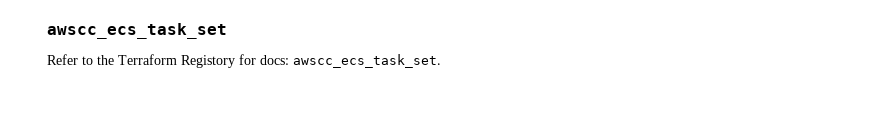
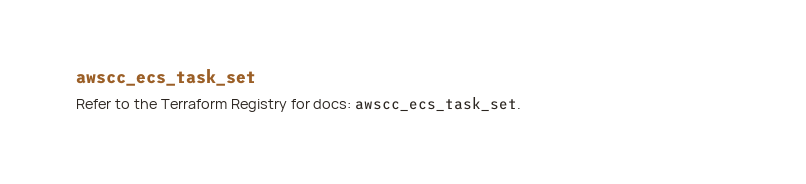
[181,55,235,68] Registory -> [230,99,287,112] Registry

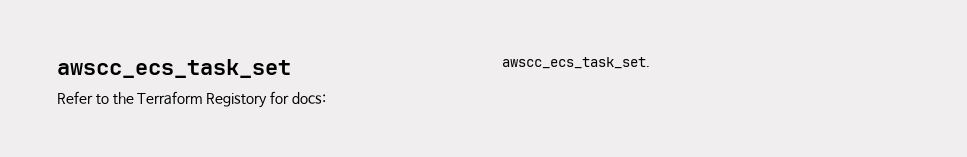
[230,99,287,112] Registry -> [206,93,268,108] Registory

